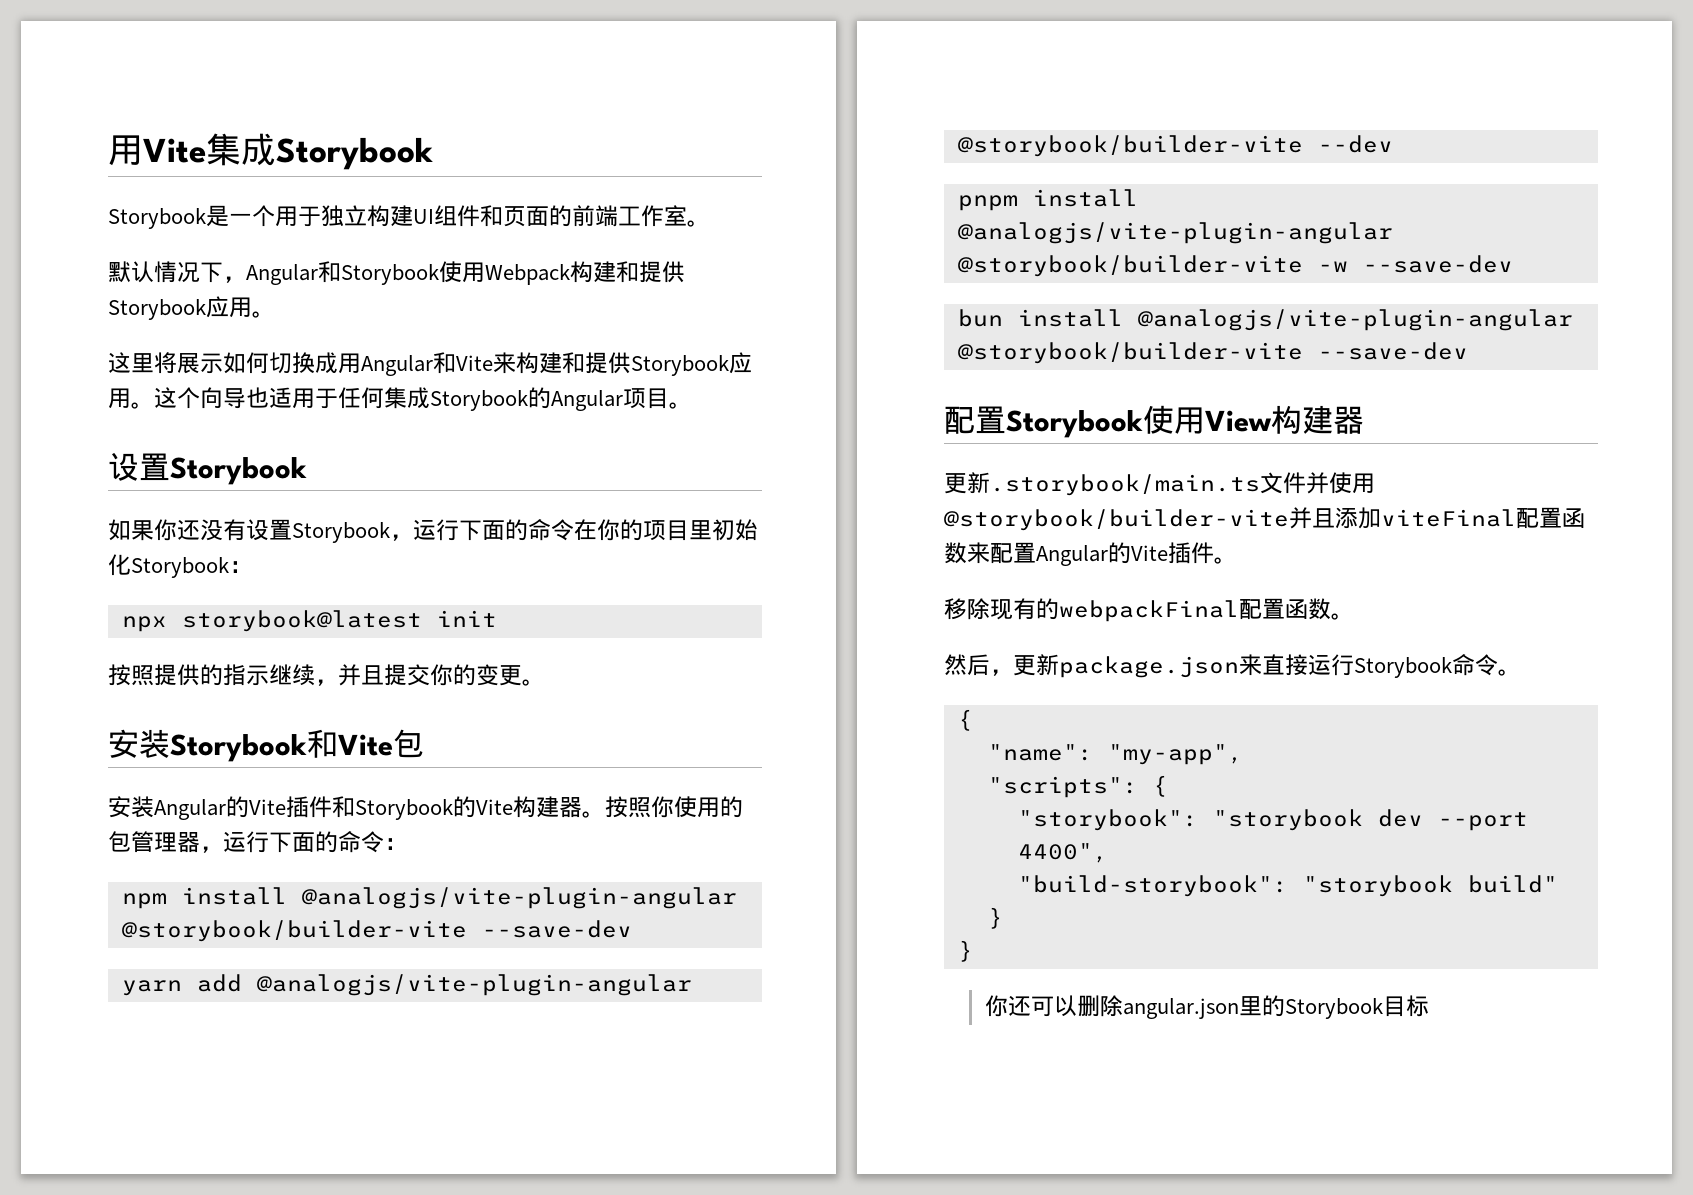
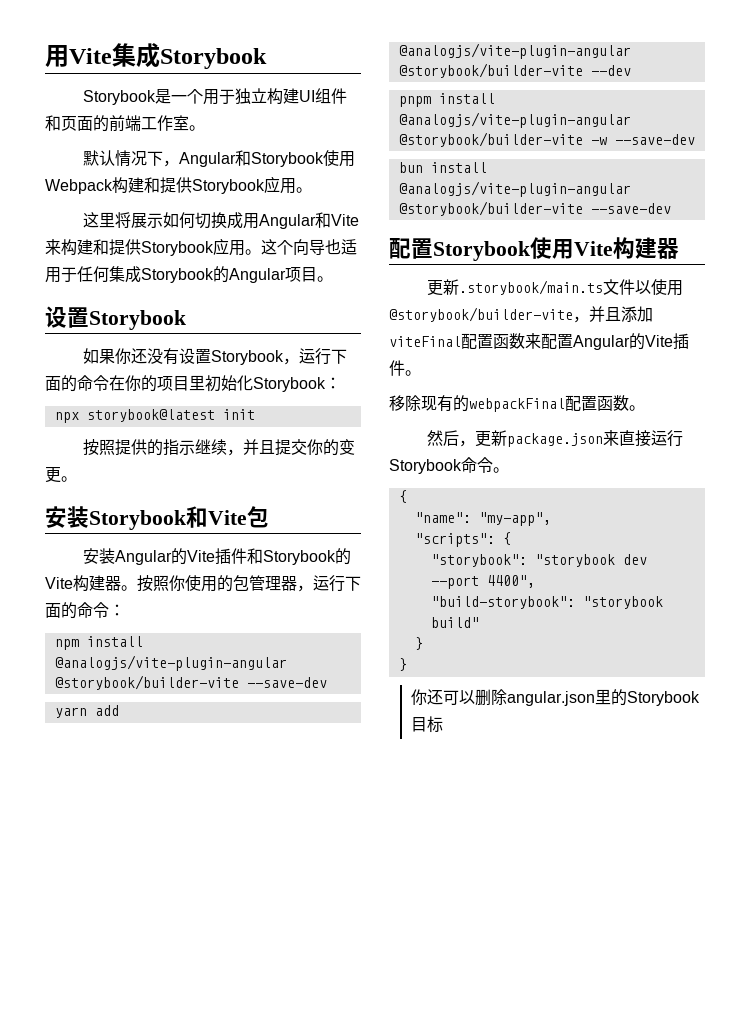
[1205,410,1272,432] View -> [574,241,613,256] Vite
[1306,472,1329,494] 并 -> [635,280,652,294] 以
(1289, 520) none -> [573,316,589,323] ，

